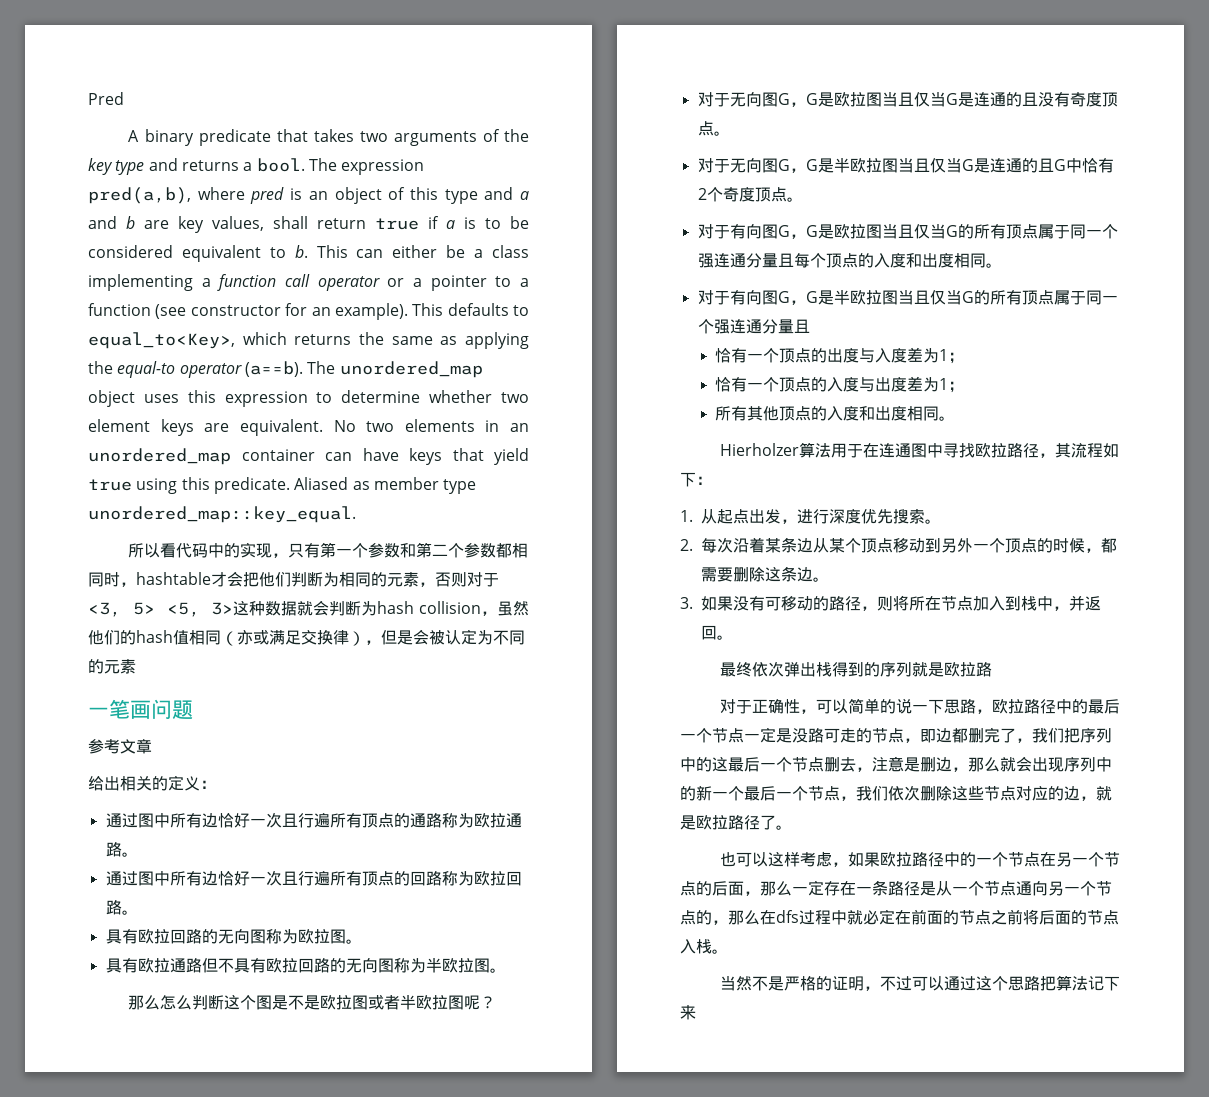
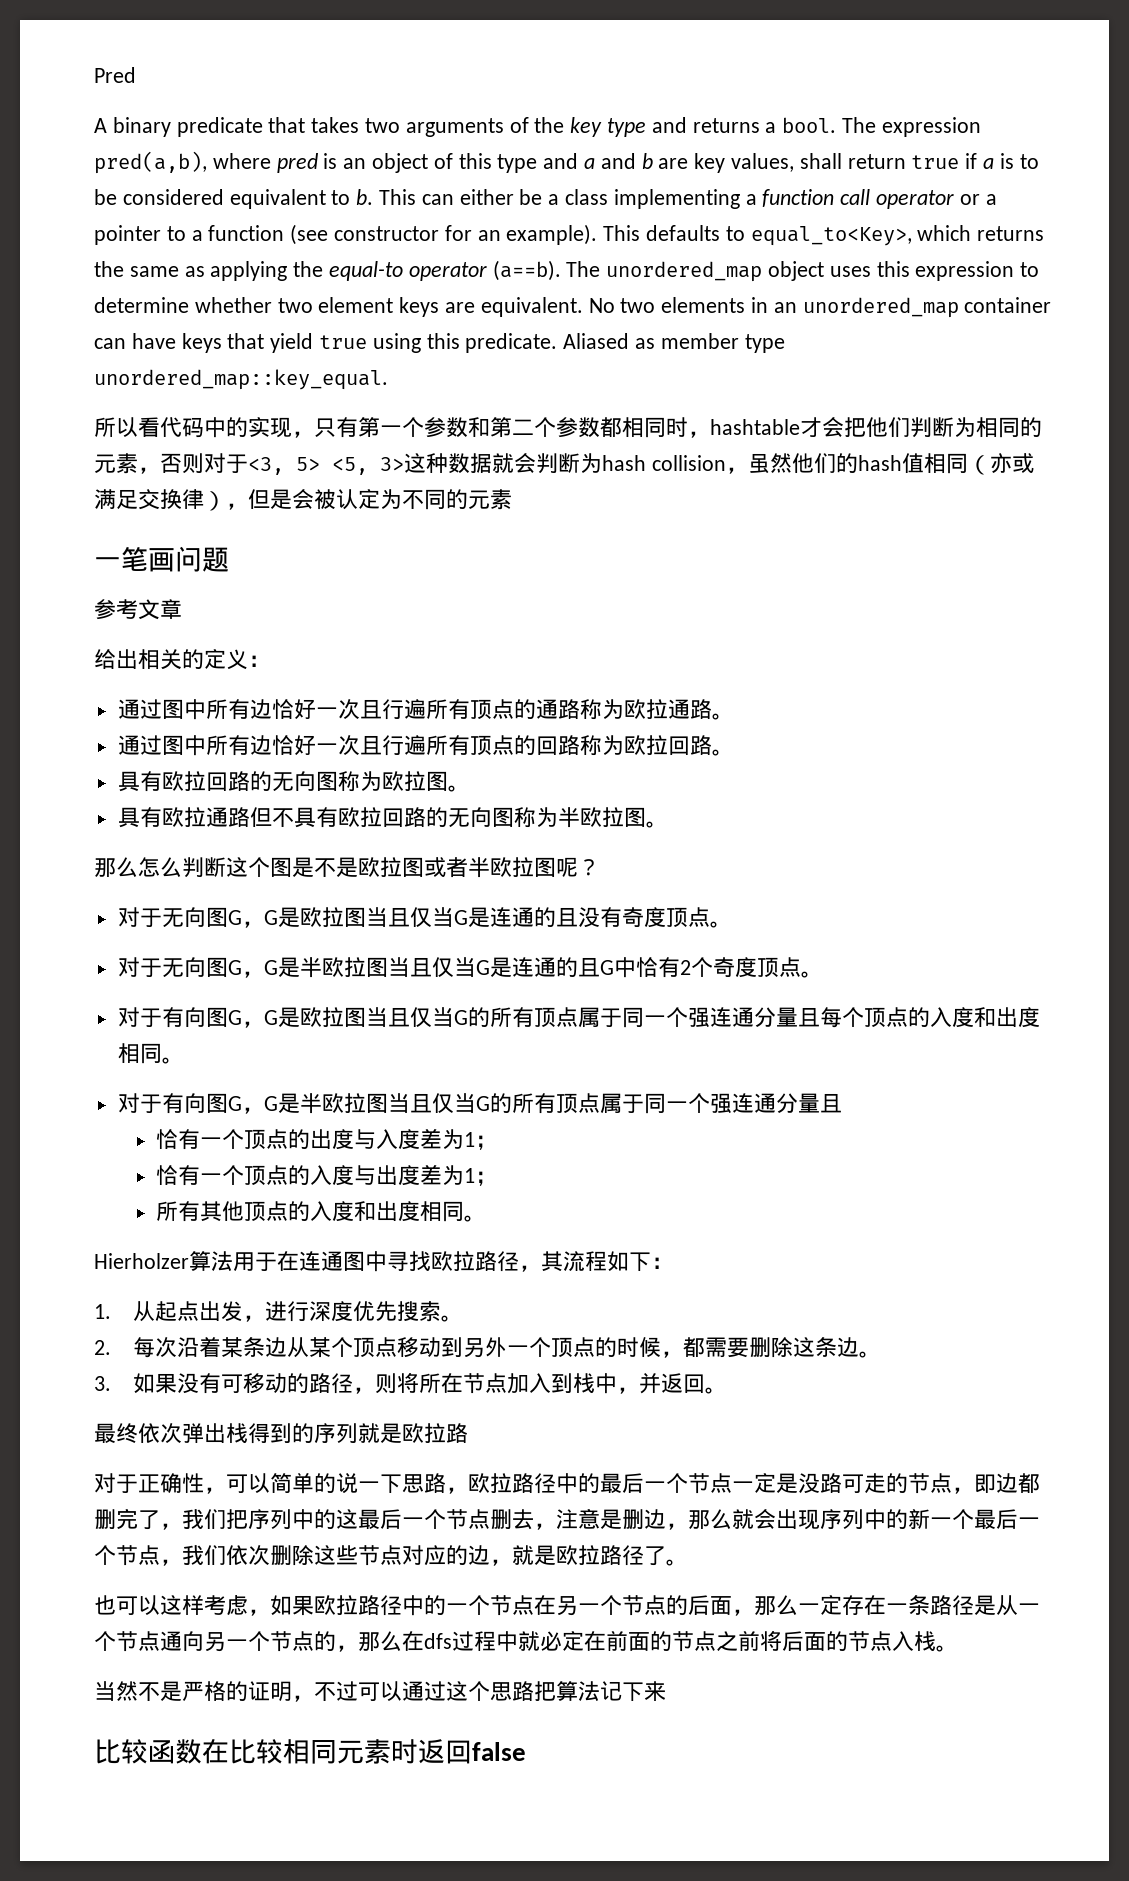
(696, 1012) none -> [94,1739,526,1764] // 比较函数在比较相同元素时返回false

